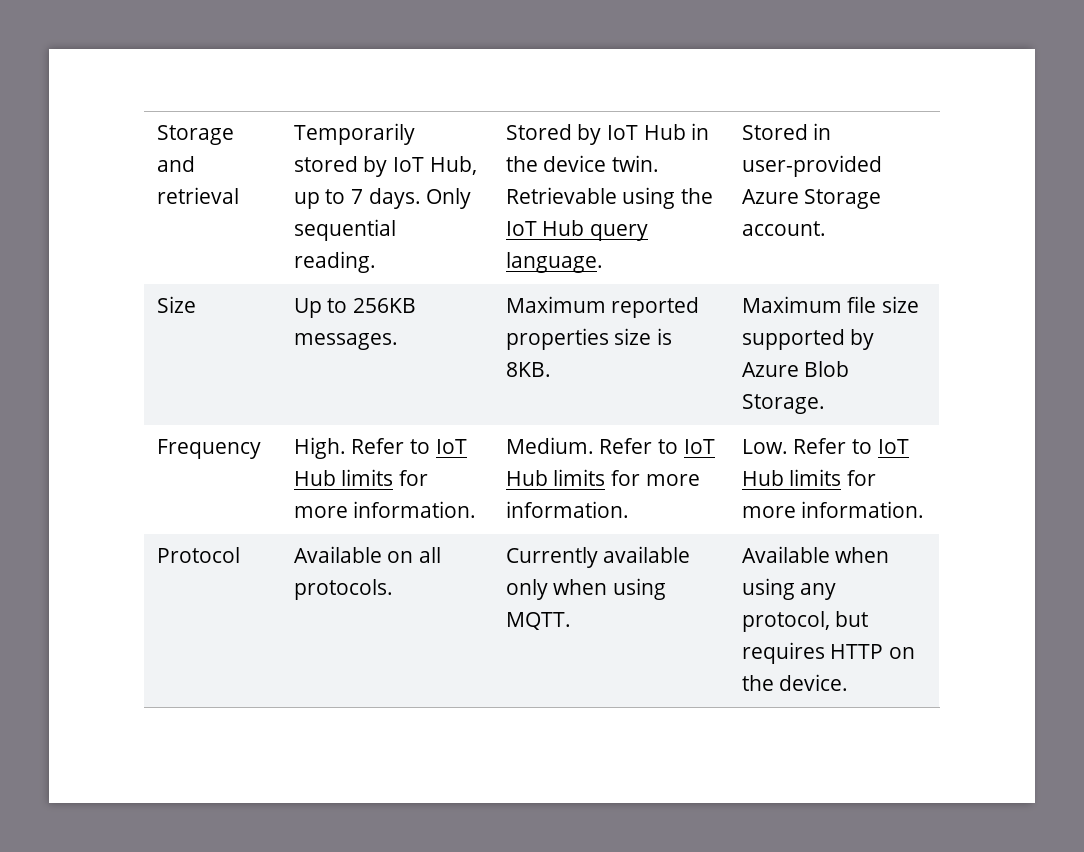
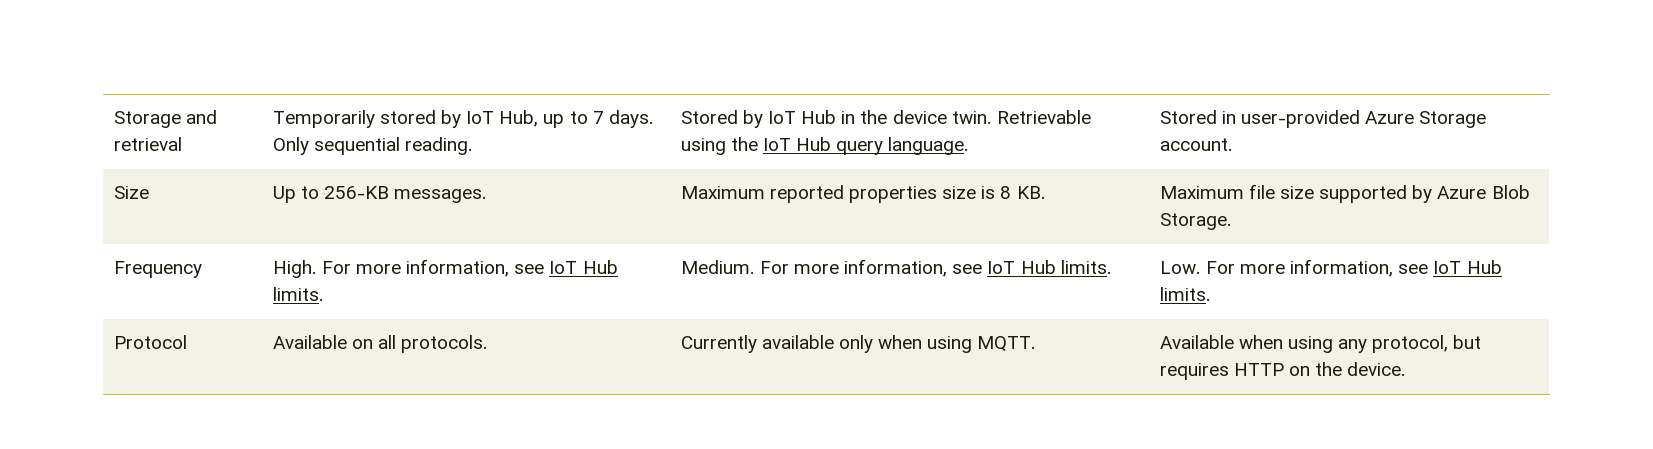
[352,298,416,313] 256KB -> [324,186,390,199] 256-KB
[505,362,551,377] 8KB. -> [1000,186,1046,199] 8 KB.
[351,438,467,454] [293,469,428,486] [293,501,477,518] [505,437,715,454] [505,469,700,486] [505,501,629,518] [741,438,909,454] [741,469,876,486] [741,501,925,518] Refer to IoT Hub limits for more information. | Medium. Refer to IoT Hub limits for more information. | Low. Refer to IoT Hub limits for more information. -> [321,259,618,277] [272,287,324,301] [680,259,1112,277] [1159,259,1502,277] [1159,287,1211,301] For more information, see IoT Hub limits. | Medium. For more information, see IoT Hub limits. | Low. For more information, see IoT Hub limits.

